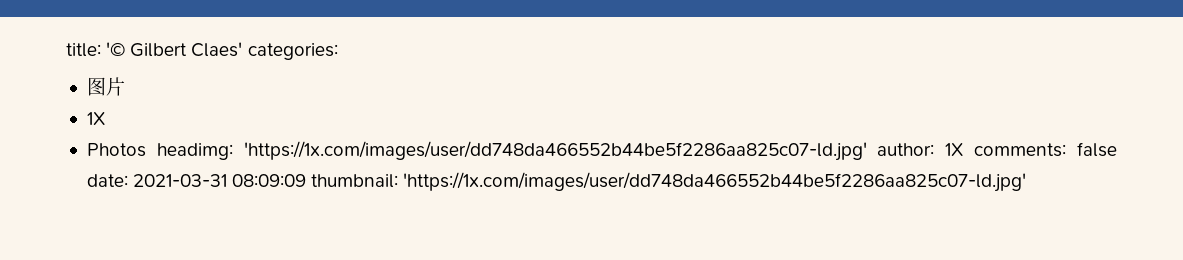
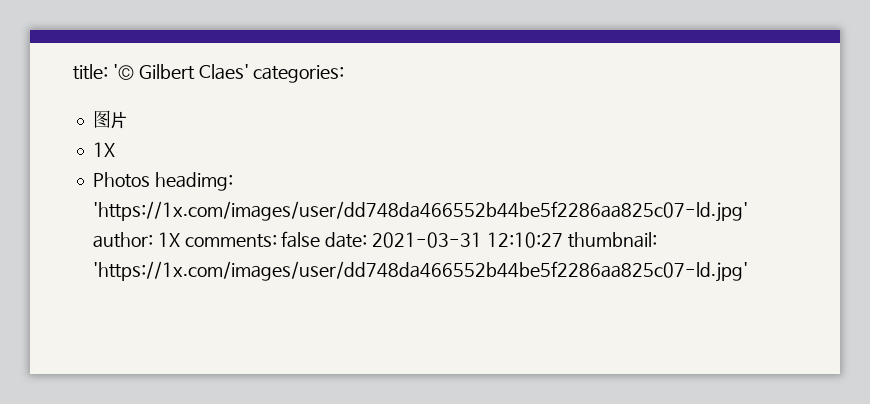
[232,174,307,187] 08:09:09 -> [486,232,563,248] 12:10:27

